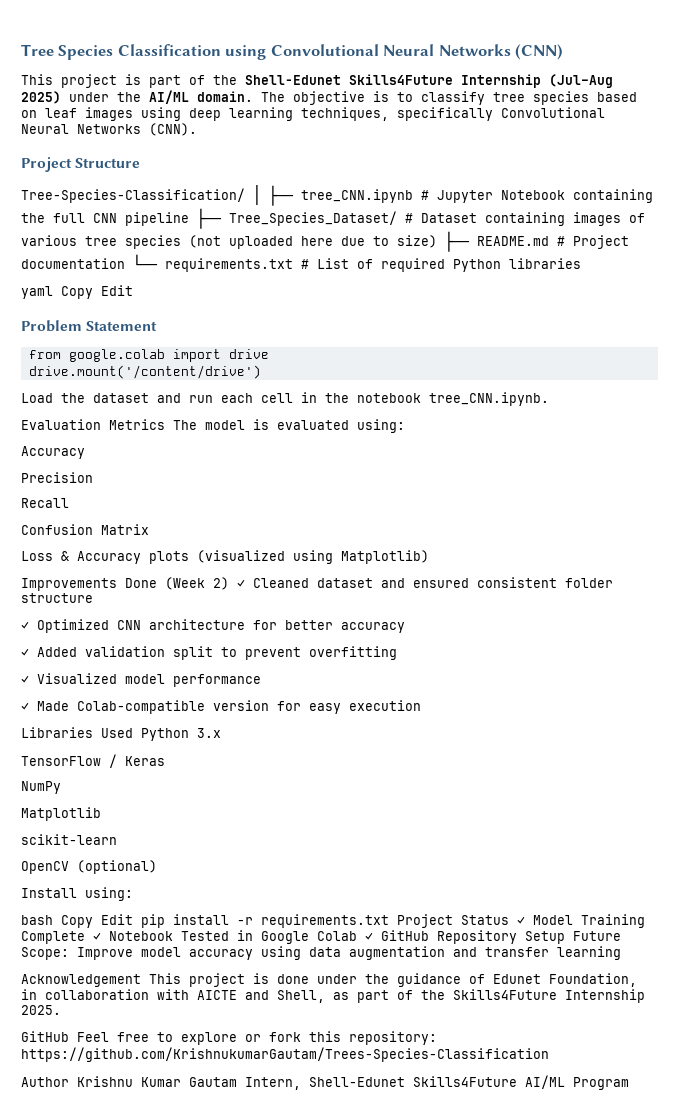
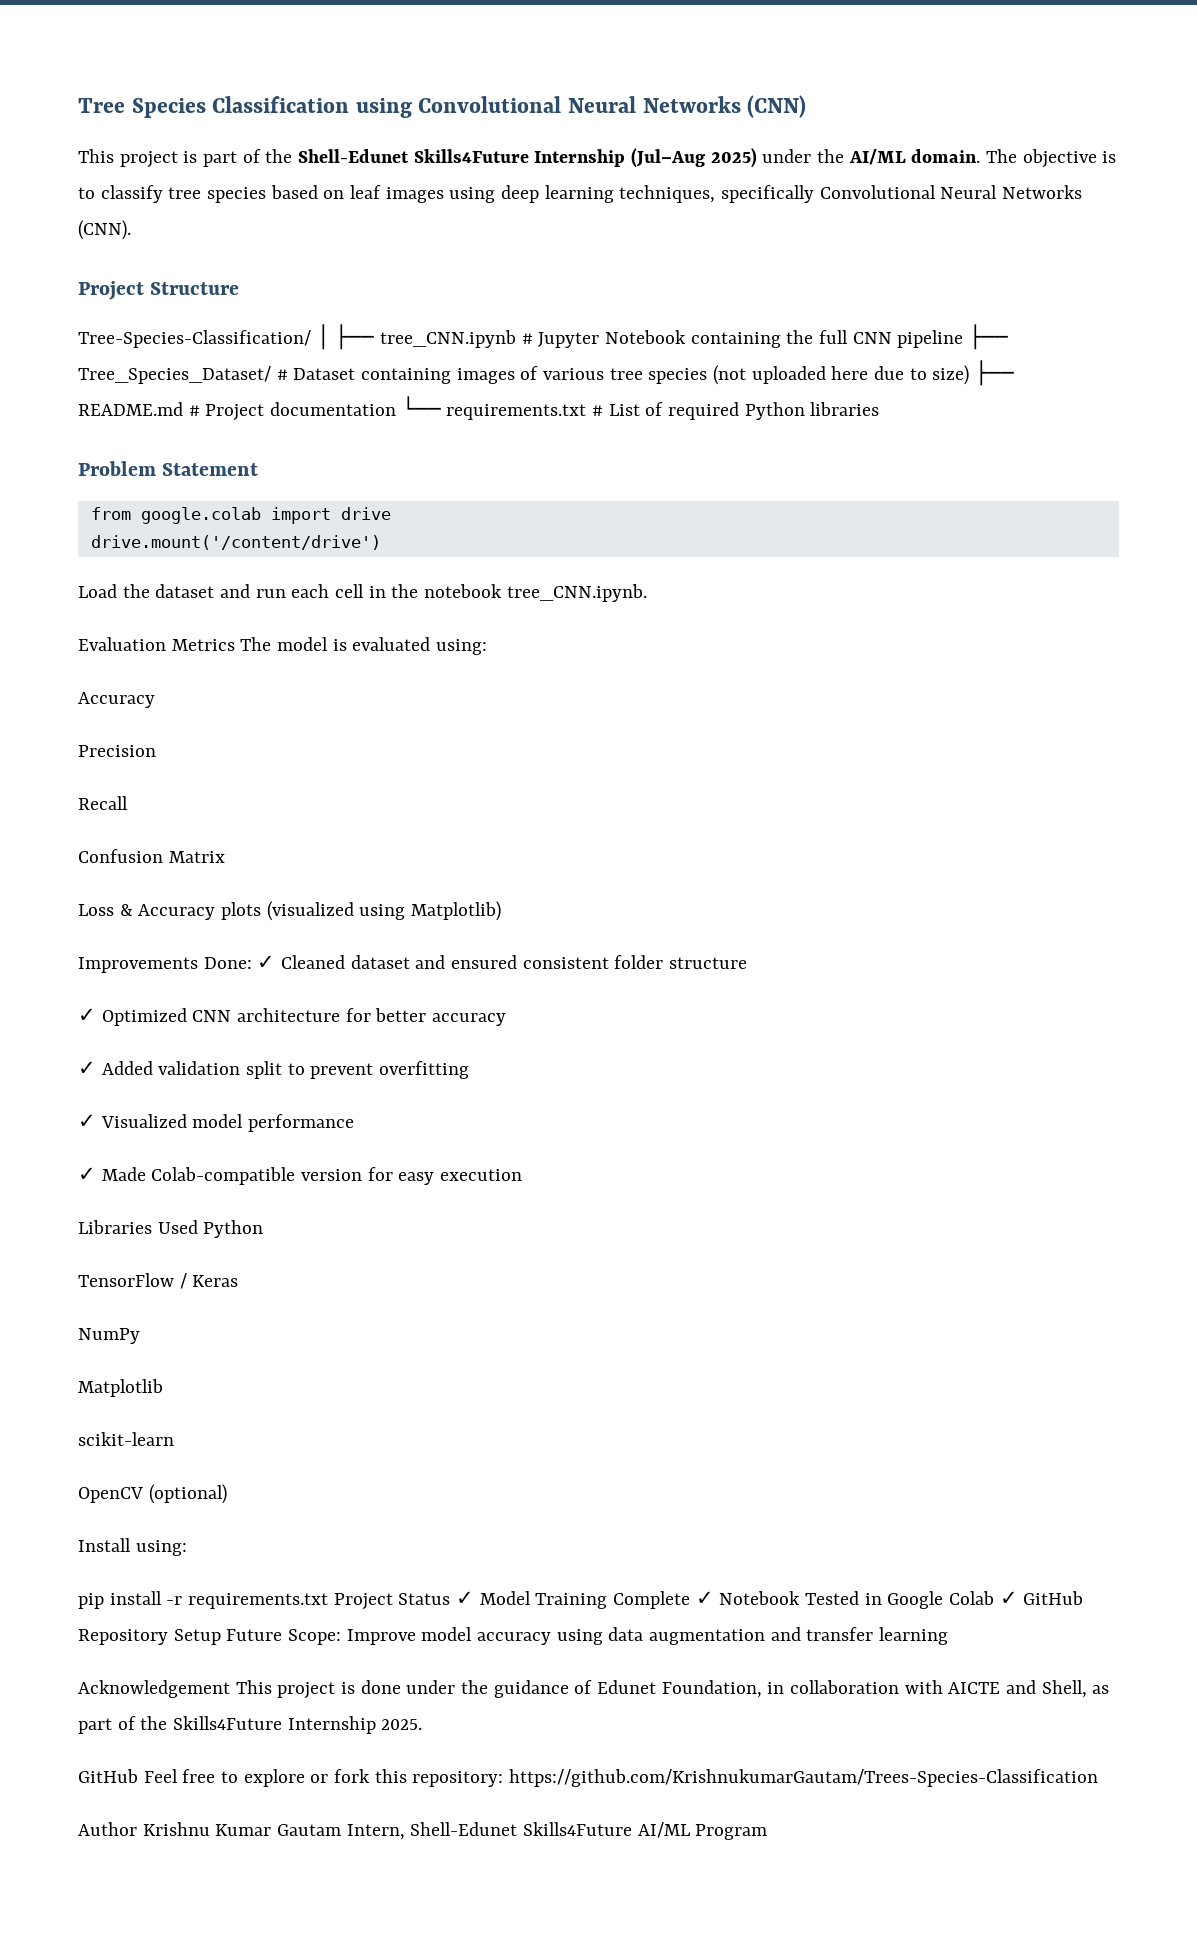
[21,285,133,299] // yaml Copy Edit -> (880, 409) none
[125,577,229,590] Done (Week 2) -> [203,957,252,969] Done:
[197,728,221,738] 3.x -> (264, 1229) none
[21,914,133,928] bash Copy Edit -> (187, 1548) none

